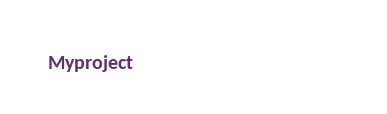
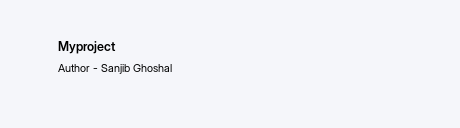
(133, 63) none -> [58,64,172,74] // Author - Sanjib Ghoshal

